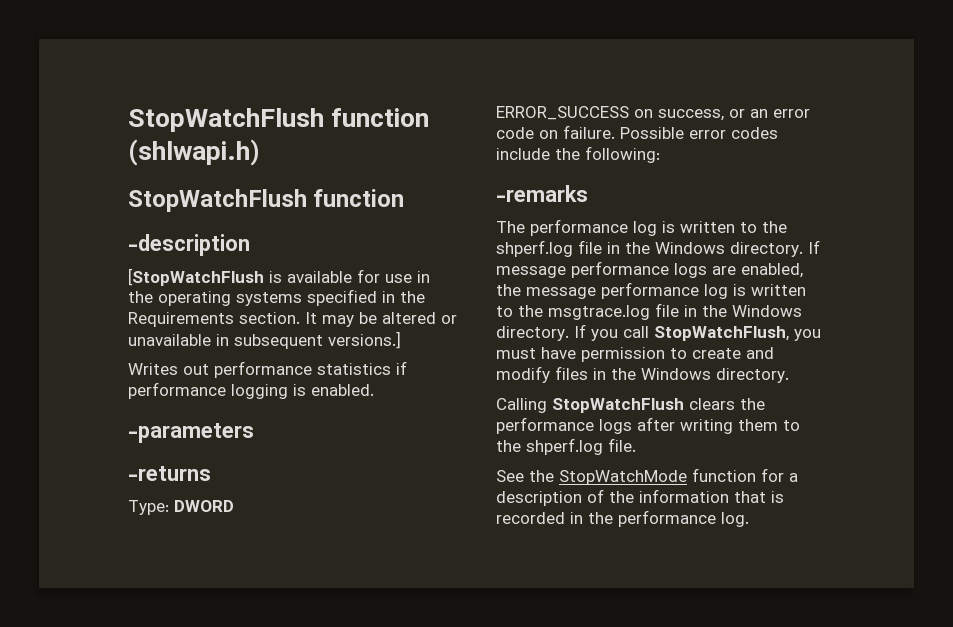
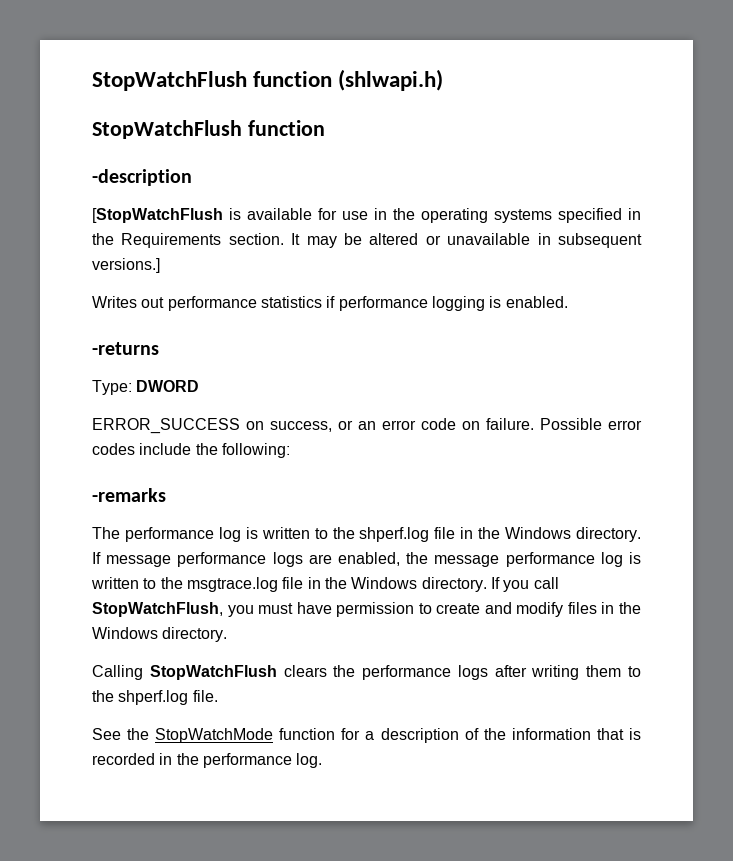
[128,423,254,443] // -parameters -> (568, 302) none

